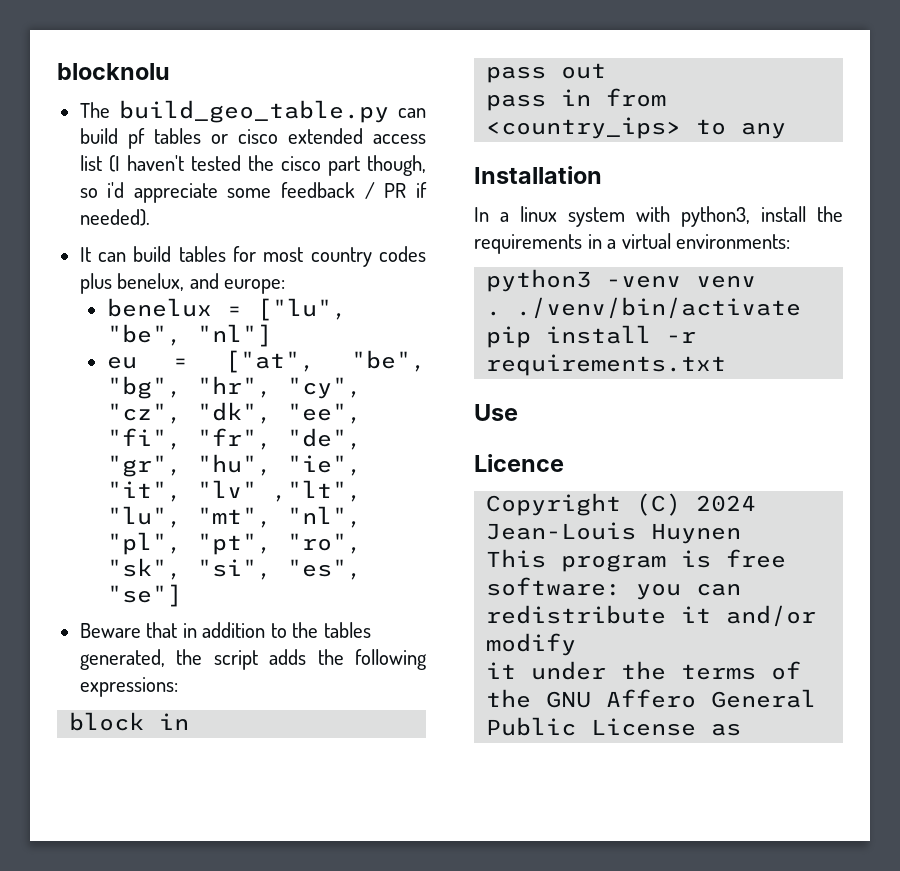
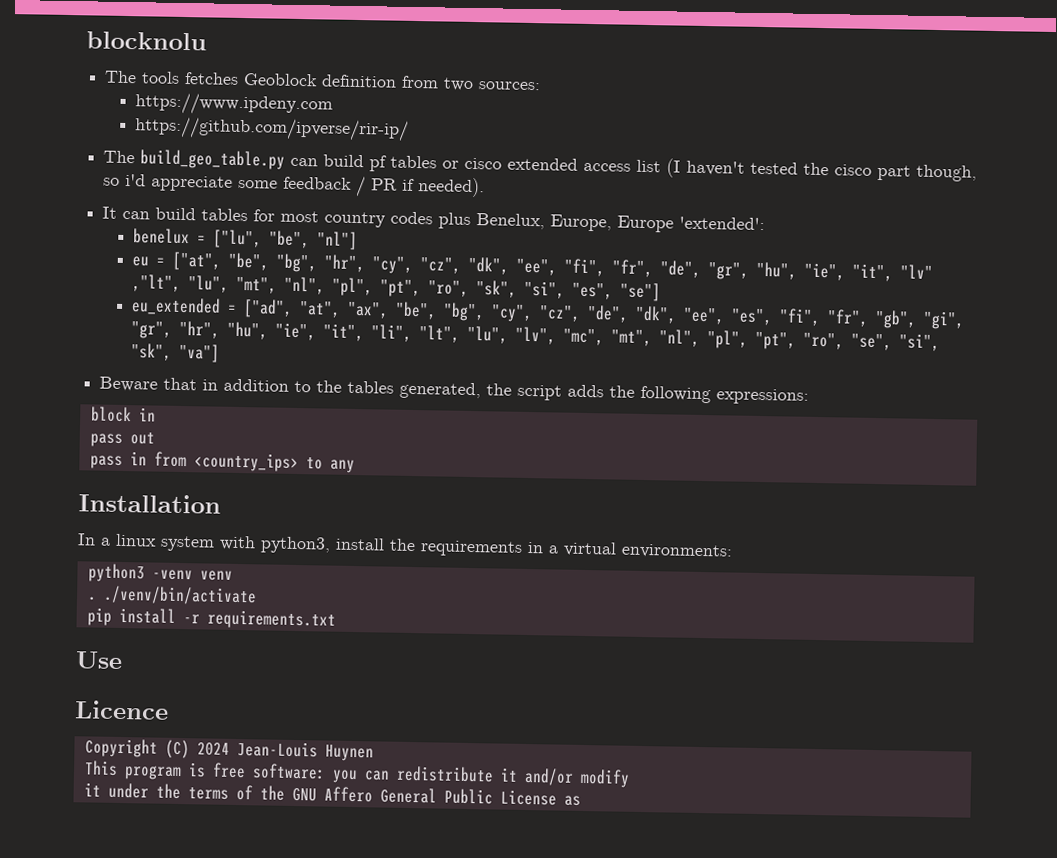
(170, 71) none -> [104,70,541,92] [135,92,334,117] [134,116,410,142] // The tools fetches Geoblock definition from two sources: // https://www.ipdeny.com // https://github.com/ipverse/rir-ip/
[117,273,286,294] benelux, and europe: -> [476,213,766,233] Benelux, Europe, Europe 'extended':
(182, 595) none -> [131,297,966,330] [131,320,941,352] [131,343,221,363] // eu_extended = ["ad", "at", "ax", "be", "bg", "cy", "cz", "de", "dk", "ee", "es", "fi", "fr", "gb", "gi", "gr", "hr", "hu", "ie", "it", "li", "lt", "lu", "lv", "mc", "mt", "nl", "pl", "pt", "ro", "se", "si", "sk", "va"]

